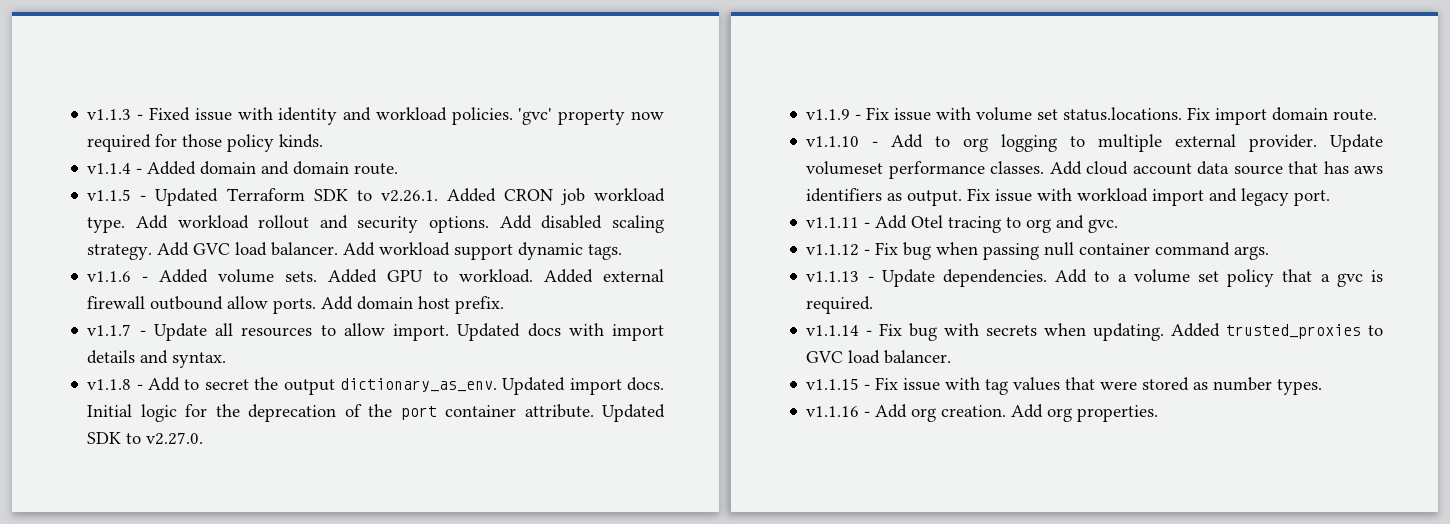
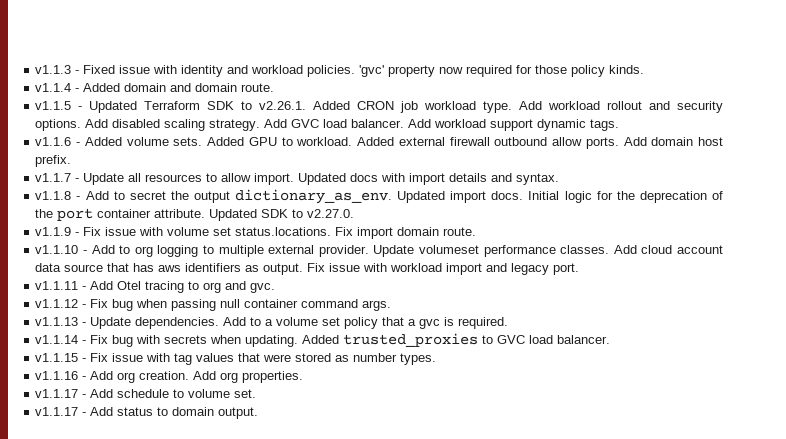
(1159, 413) none -> [35,389,257,398] [35,407,259,419] // v1.1.17 - Add schedule to volume set. // v1.1.17 - Add status to domain output.

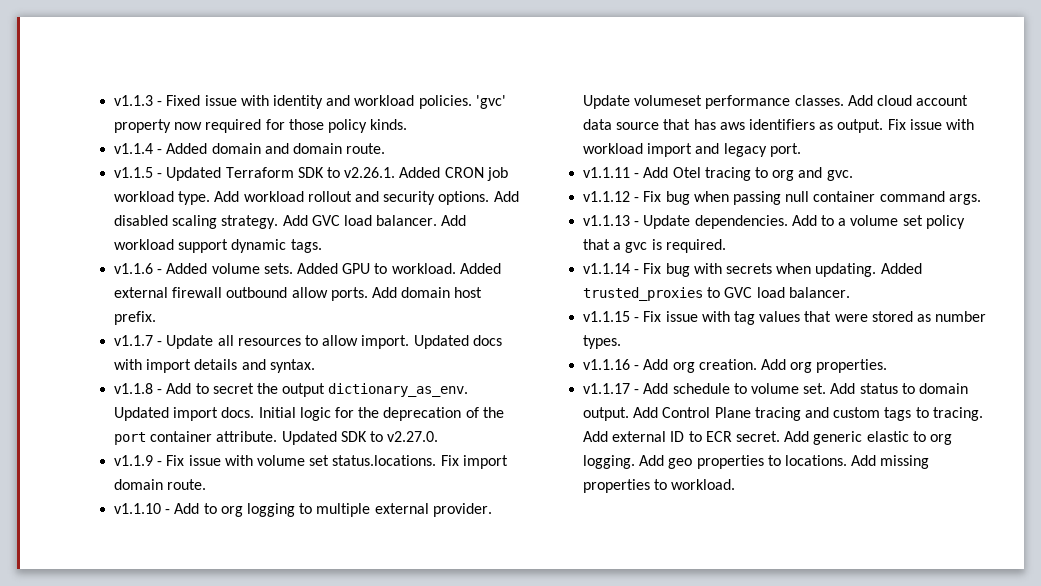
[35,407,87,416] // v1.1.17 - -> (827, 388) none
(259, 413) none -> [633,407,983,421] [583,431,952,445] [583,455,930,469] [583,479,736,493] Add Control Plane tracing and custom tags to tracing. Add external ID to ECR secret. Add generic elastic to org logging. Add geo properties to locations. Add missing properties to workload.

